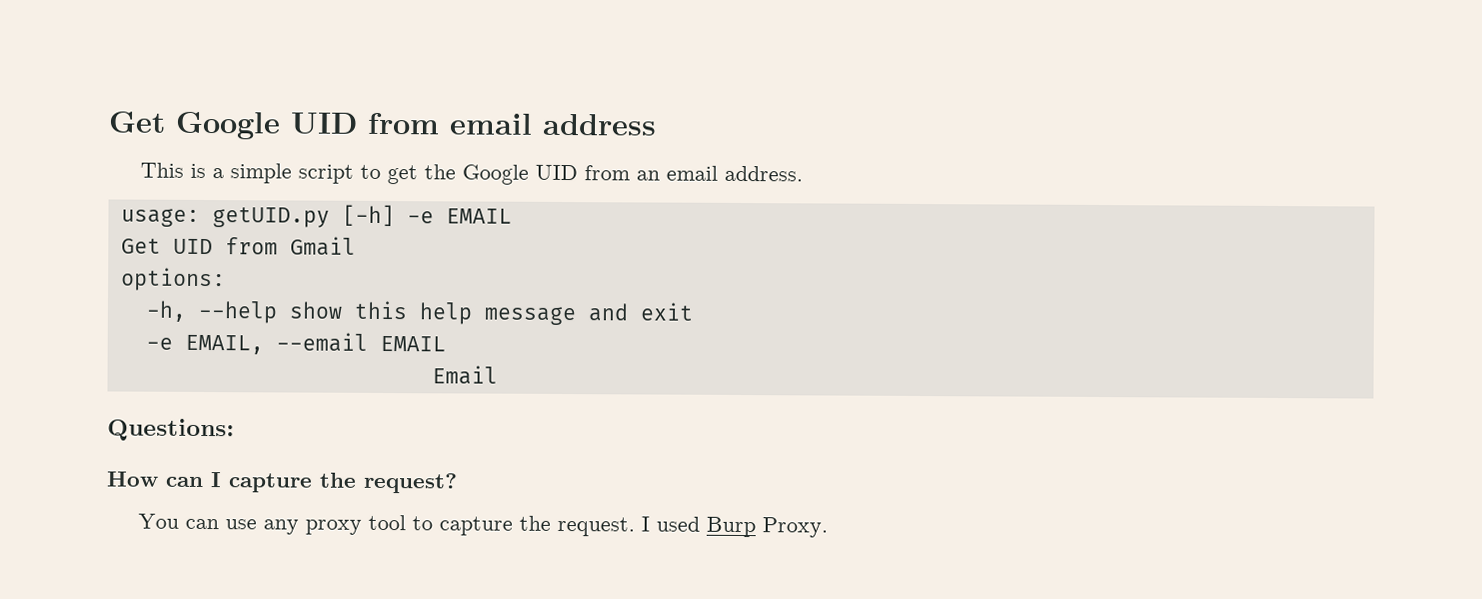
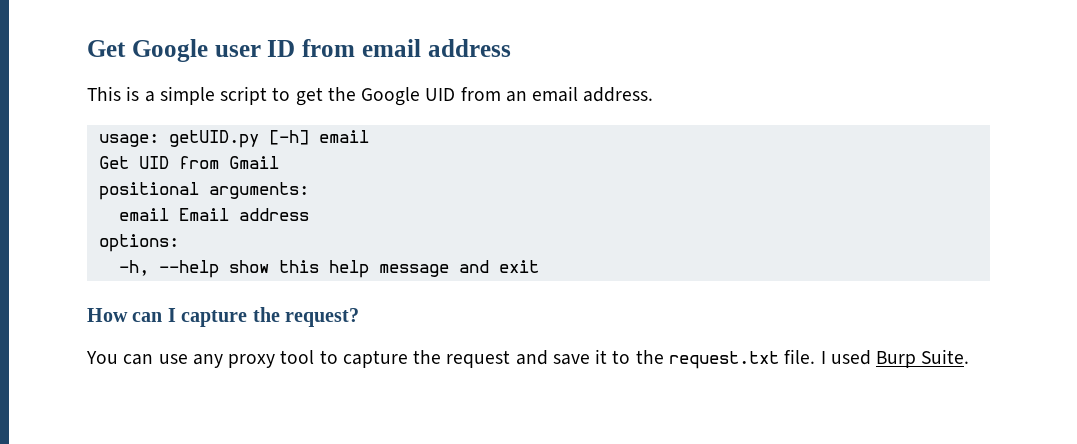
[290,112,358,134] UID -> [214,40,296,57] user ID
[406,208,512,224] -e EMAIL -> [318,130,369,143] email
(356, 246) none -> [98,182,309,200] [118,208,309,221] // positional arguments: // email Email address
[145,332,446,355] [431,365,498,385] [107,418,235,442] // -e EMAIL, --email EMAIL // Email // Questions: -> (539, 266) none
[556,516,635,537] request. -> [446,349,816,369] request and save it to the request.txt file.
[761,517,828,538] Proxy. -> [921,349,970,364] Suite.

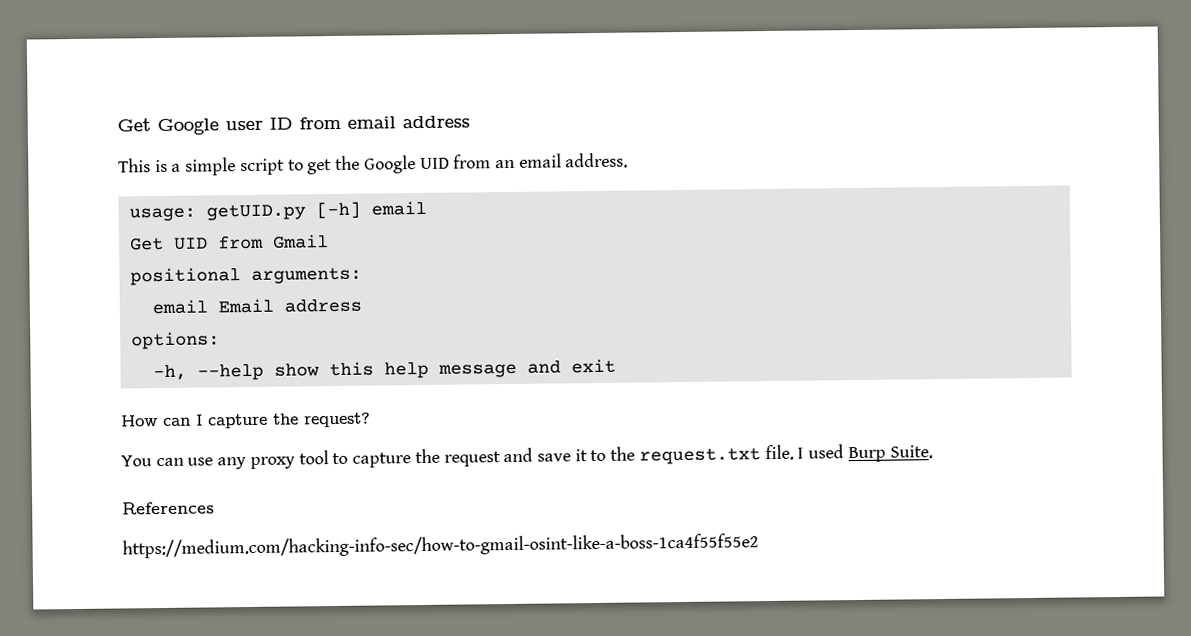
(970, 356) none -> [122,501,215,515] [122,533,759,559] // References // https://medium.com/hacking-info-sec/how-to-gmail-osint-like-a-boss-1ca4f55f55e2

